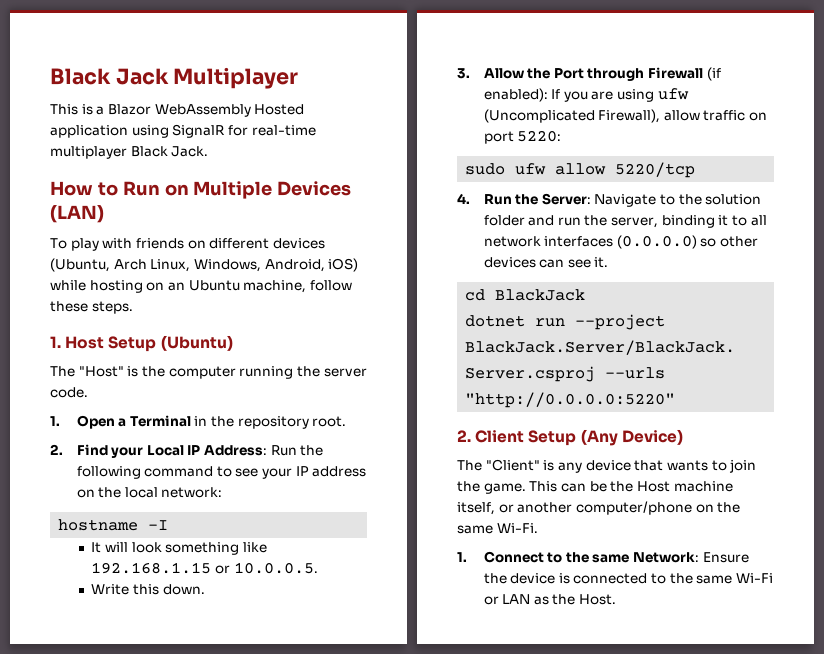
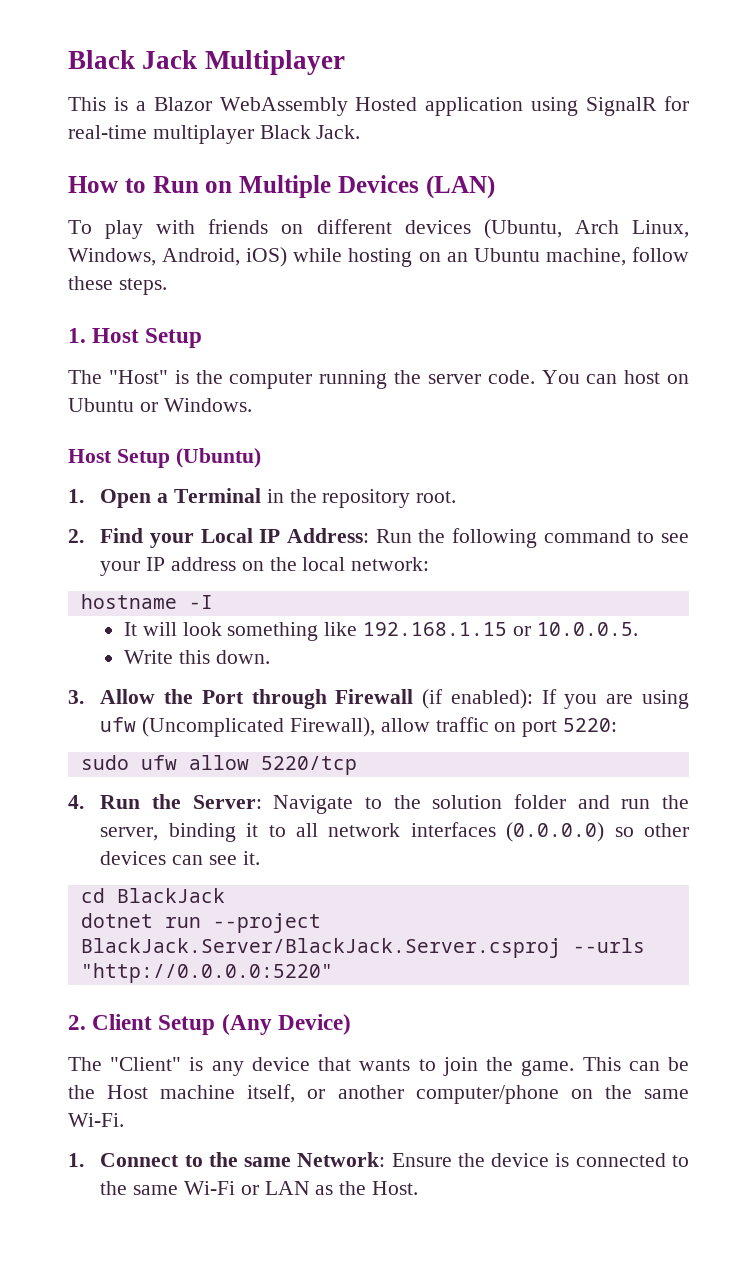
[160,335,233,351] (Ubuntu) -> (203, 338) none
(88, 392) none -> [541,370,690,384] [68,398,252,412] [68,448,261,468] You can host on Ubuntu or Windows. // Host Setup (Ubuntu)

